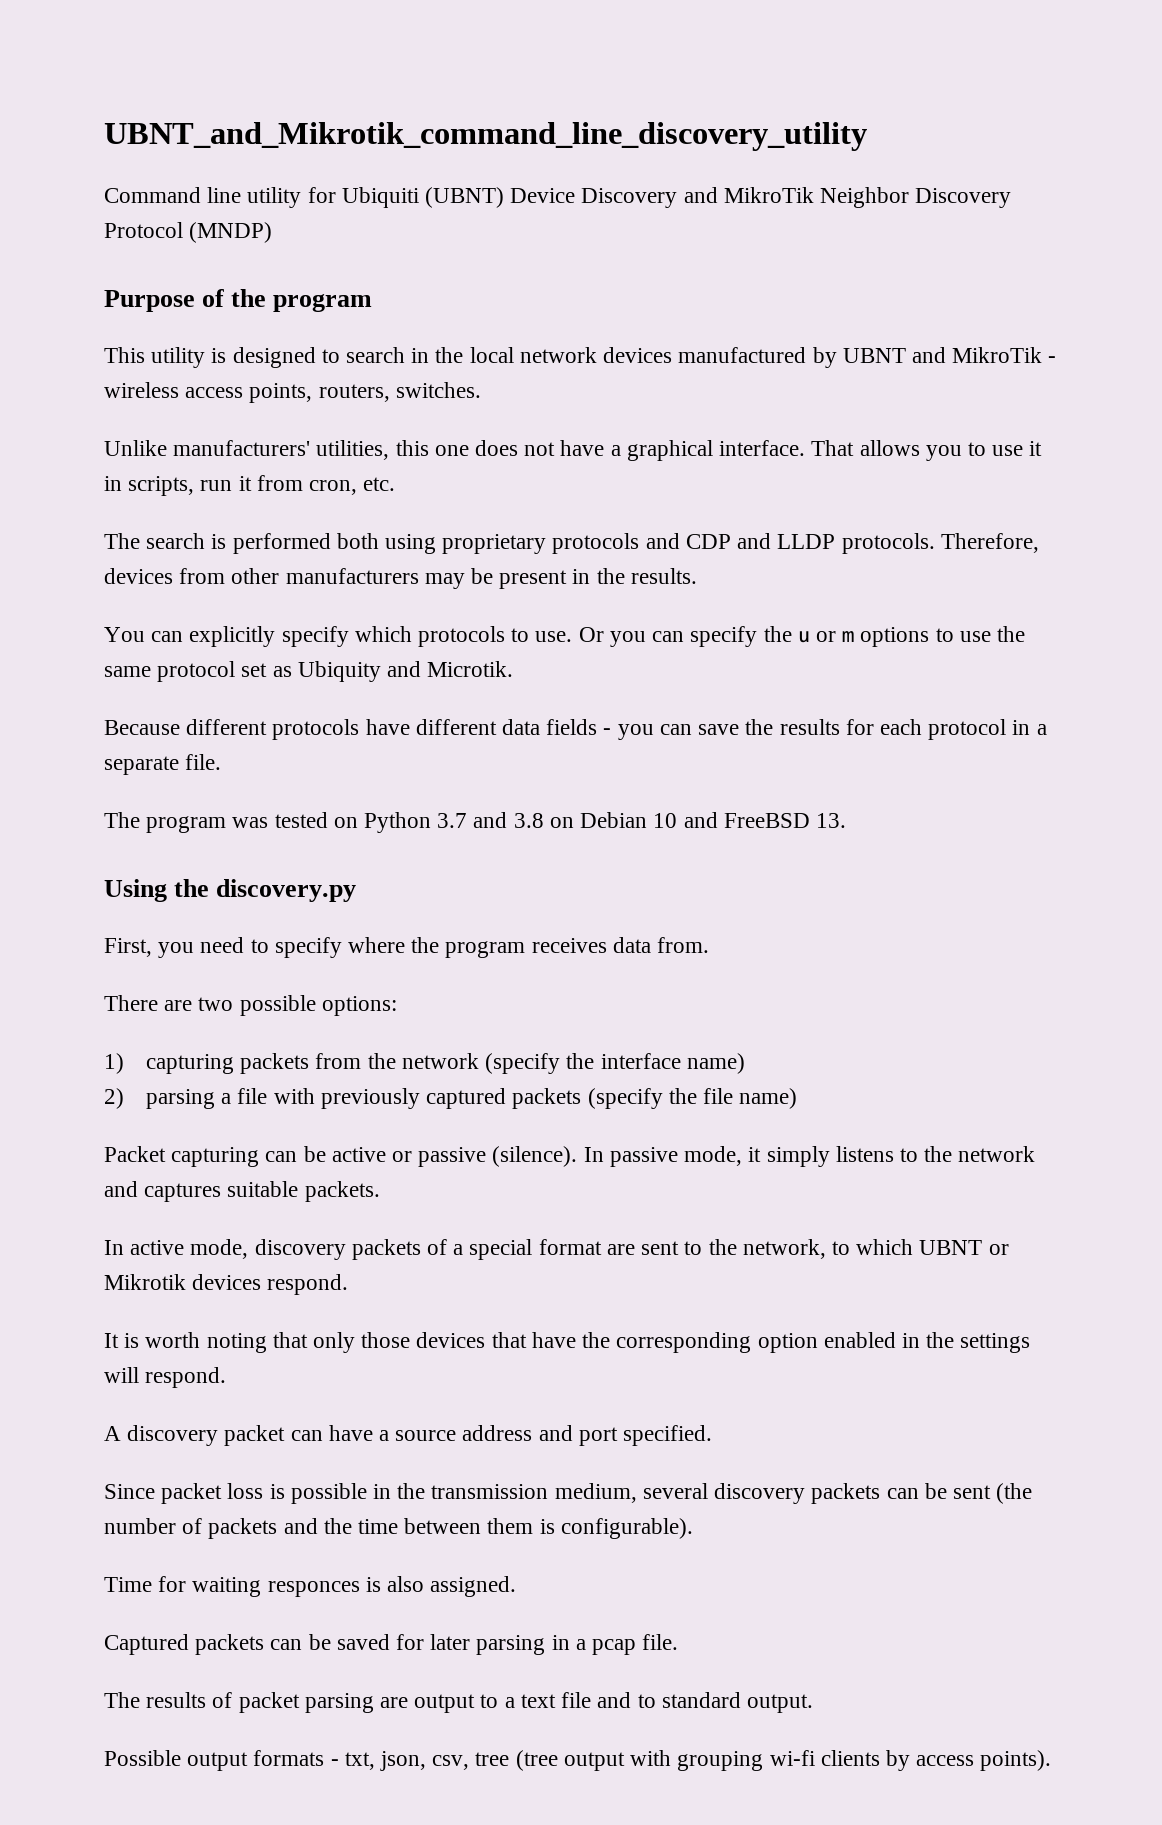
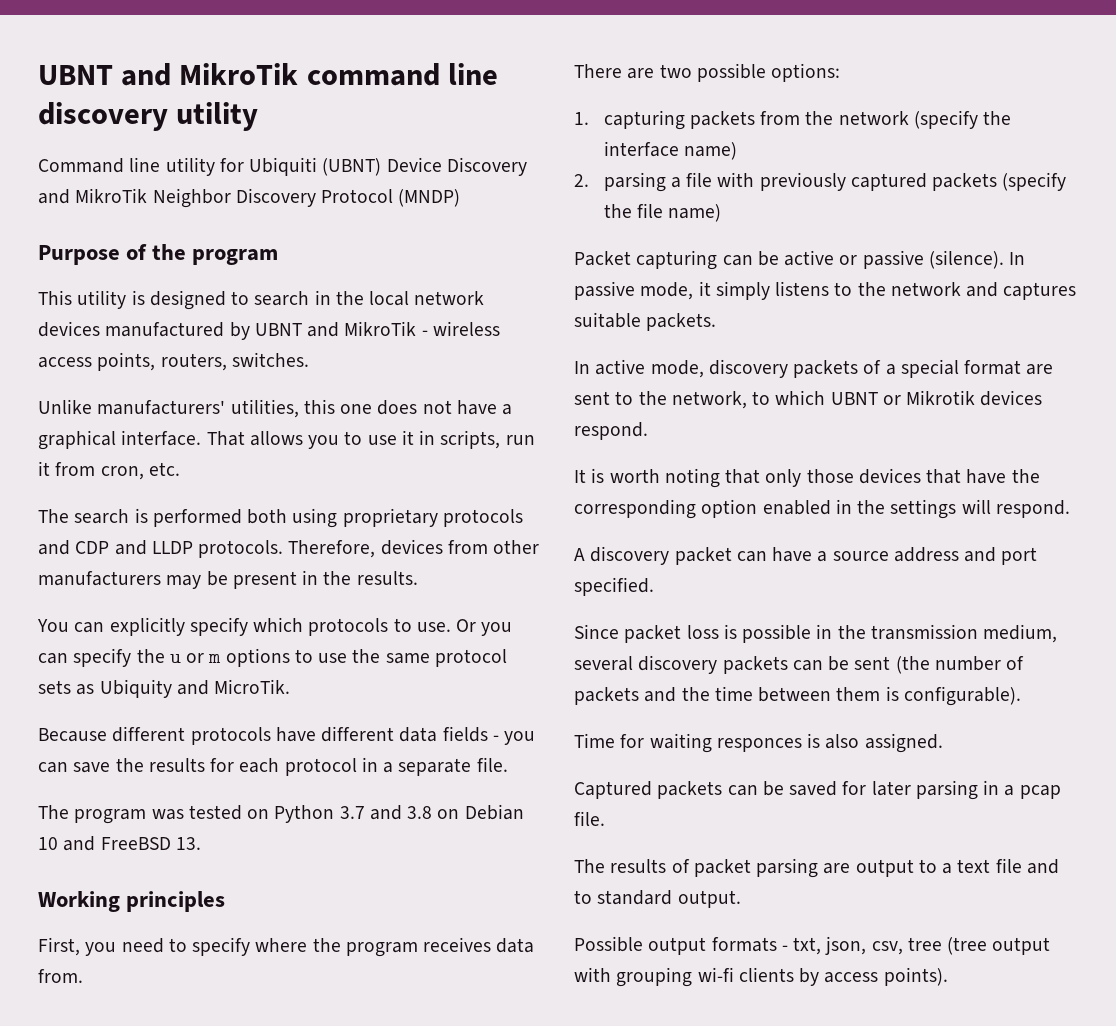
[104,122,867,151] UBNT_and_Mikrotik_command_line_discovery_utility -> [38,63,498,86] [38,102,259,131] UBNT and MikroTik command line discovery utility
[241,663,268,677] set -> [38,680,71,694] sets
[427,661,514,677] Microtik. -> [214,679,291,694] MicroTik.
[104,879,357,902] Using the discovery.py -> [38,891,226,912] Working principles
[104,1053,124,1074] 1) -> [574,112,589,125] 1.
[104,1088,124,1109] 2) -> [574,174,589,187] 2.

